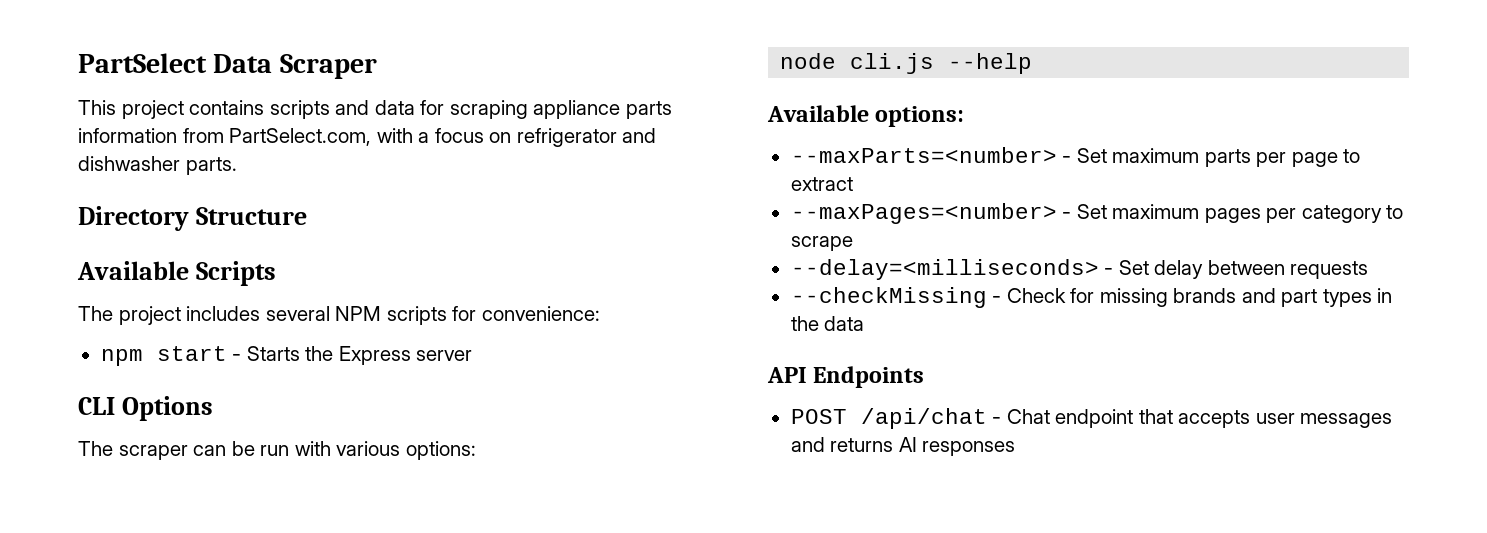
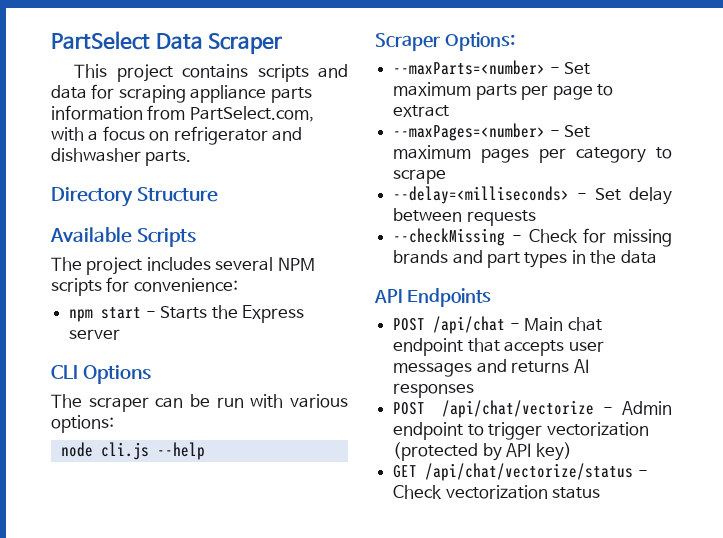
[767,105,965,127] Available options: -> [375,32,515,51] Scraper Options:
[1006,409,1050,424] Chat -> [524,317,602,331] Main chat
(1016, 448) none -> [393,400,672,418] [393,422,649,440] [393,442,572,461] [393,463,648,481] [393,485,601,499] // POST /api/chat/vectorize - Admin endpoint to trigger vectorization (protected by API key) // GET /api/chat/vectorize/status - Check vectorization status

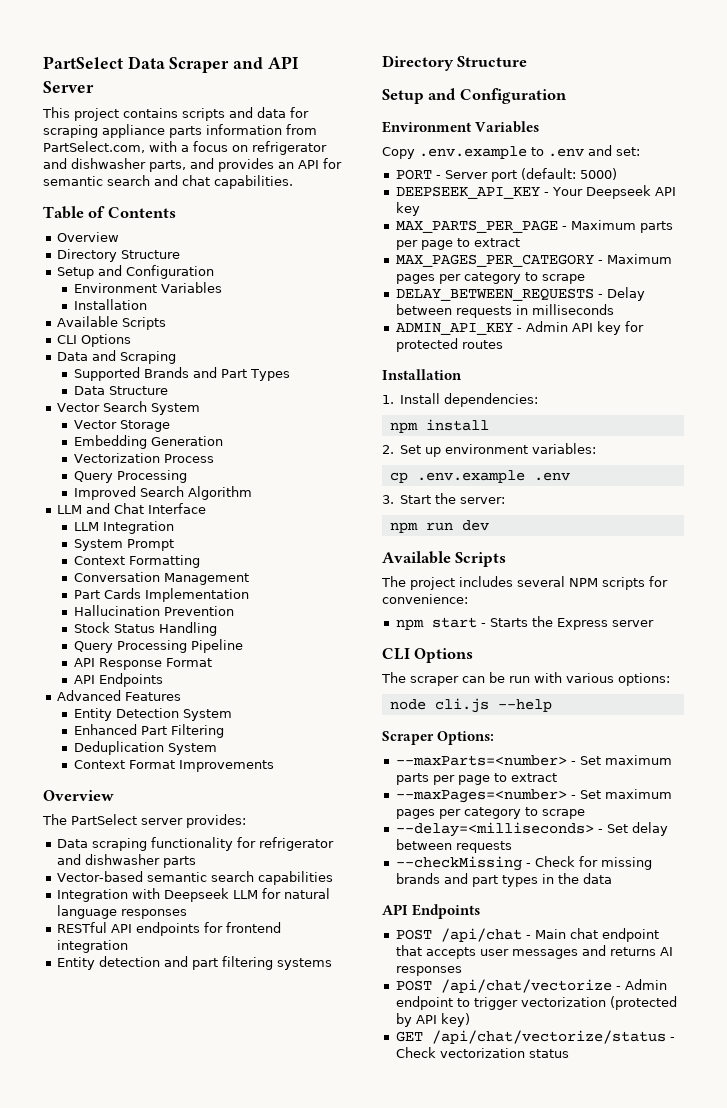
(283, 43) none -> [233,56,299,69] [43,81,94,93] and API Server
[145,150,192,166] [51,187,219,207] parts. // Directory Structure -> [149,158,342,172] [43,175,293,189] [43,206,176,219] [56,232,119,242] [56,249,180,262] [56,265,214,279] [73,282,222,293] [73,299,147,310] [56,316,166,330] [56,334,131,347] [56,350,176,364] [73,367,290,381] [73,386,168,395] [56,401,200,415] [73,420,170,432] [73,435,223,449] [73,453,214,463] [73,470,187,483] [73,486,252,500] [56,503,206,514] [73,521,174,534] [73,539,174,551] [73,555,200,568] [73,572,249,585] [73,588,249,602] [73,605,234,616] [73,622,217,636] [73,639,243,653] [73,658,212,670] [73,673,163,687] [56,690,181,701] [73,708,232,721] [73,724,224,738] [73,741,217,755] [73,760,274,772] [43,790,114,801] [42,814,246,828] [56,837,334,851] [56,854,196,868] [56,871,333,885] [56,888,330,902] [56,905,187,919] [56,922,281,936] [56,940,128,953] [56,956,332,970] [382,55,528,71] [382,88,567,104] [382,121,540,133] [382,145,640,159] [395,168,617,182] [395,185,676,199] [395,202,420,216] [395,220,673,233] [395,238,520,250] [395,254,672,267] [395,272,585,284] [395,287,645,301] [395,304,614,318] [395,321,644,335] [395,338,503,352] [382,369,462,380] [382,393,539,407] [389,419,489,433] [382,443,597,457] [389,470,570,483] [382,493,506,504] [389,520,489,533] parts, and provides an API for semantic search and chat capabilities. // Table of Contents // Overview // Directory Structure // Setup and Configuration // Environment Variables // Installation // Available Scripts // CLI Options // Data and Scraping // Supported Brands and Part Types // Data Structure // Vector Search System // Vector Storage // Embedding Generation // Vectorization Process // Query Processing // Improved Search Algorithm // LLM and Chat Interface // LLM Integration // System Prompt // Context Formatting // Conversation Management // Part Cards Implementation // Hallucination Prevention // Stock Status Handling // Query Processing Pipeline // API Response Format // API Endpoints // Advanced Features // Entity Detection System // Enhanced Part Filtering // Deduplication System // Context Format Improvements // Overview // The PartSelect server provides: // Data scraping functionality for refrigerator and dishwasher parts // Vector-based semantic search capabilities // Integration with Deepseek LLM for natural language responses // RESTful API endpoints for frontend integration // Entity detection and part filtering systems // Directory Structure // Setup and Configuration // Environment Variables // Copy .env.example to .env and set: // PORT - Server port (default: 5000) // DEEPSEEK_API_KEY - Your Deepseek API key // MAX_PARTS_PER_PAGE - Maximum parts per page to extract // MAX_PAGES_PER_CATEGORY - Maximum pages per category to scrape // DELAY_BETWEEN_REQUESTS - Delay between requests in milliseconds // ADMIN_API_KEY - Admin API key for protected routes // Installation // 1. Install dependencies: // npm install // 2. Set up environment variables: // cp .env.example .env // 3. Start the server: // npm run dev

